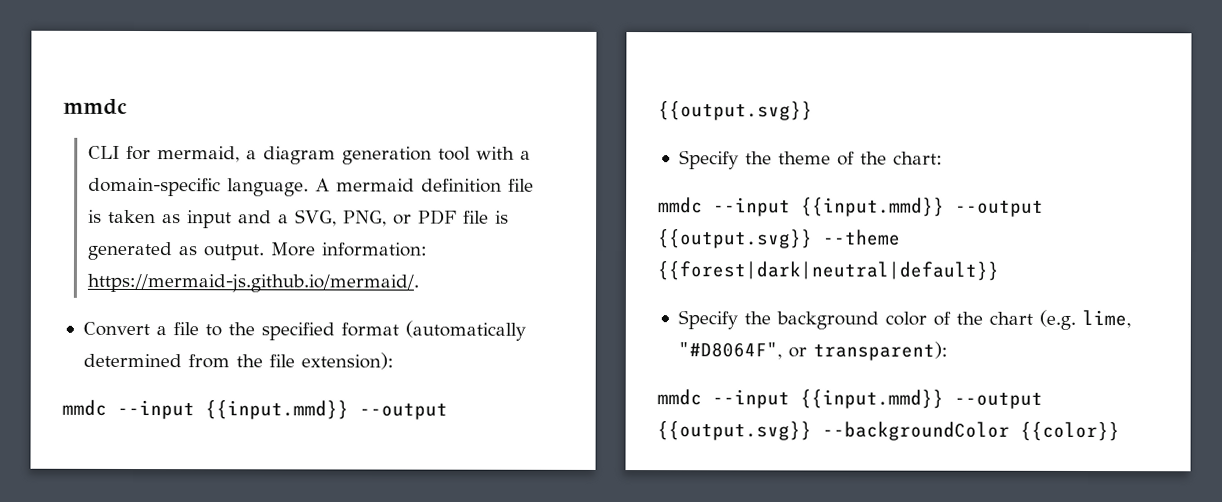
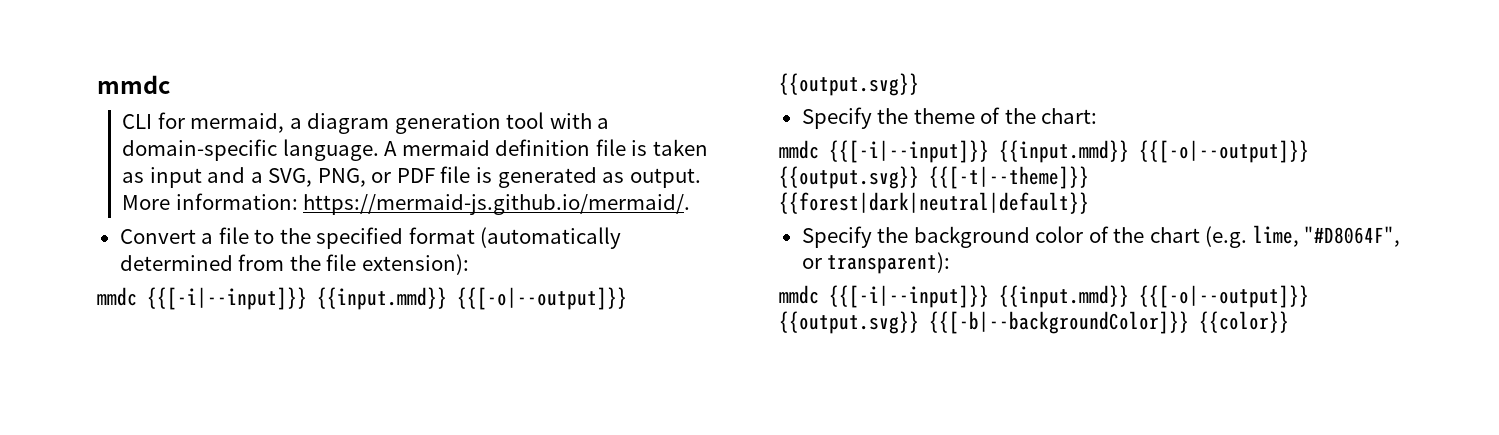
[117,399,448,420] --input {{input.mmd}} --output -> [147,287,627,310] {{[-i|--input]}} {{input.mmd}} {{[-o|--output]}}
[713,197,1044,217] [658,229,901,249] --input {{input.mmd}} --output {{output.svg}} --theme -> [829,140,1309,163] [779,166,1089,189] {{[-i|--input]}} {{input.mmd}} {{[-o|--output]}} {{output.svg}} {{[-t|--theme]}}
[712,389,1043,409] [657,421,1010,441] --input {{input.mmd}} --output {{output.svg}} --backgroundColor -> [829,285,1309,308] [779,311,1189,334] {{[-i|--input]}} {{input.mmd}} {{[-o|--output]}} {{output.svg}} {{[-b|--backgroundColor]}}

